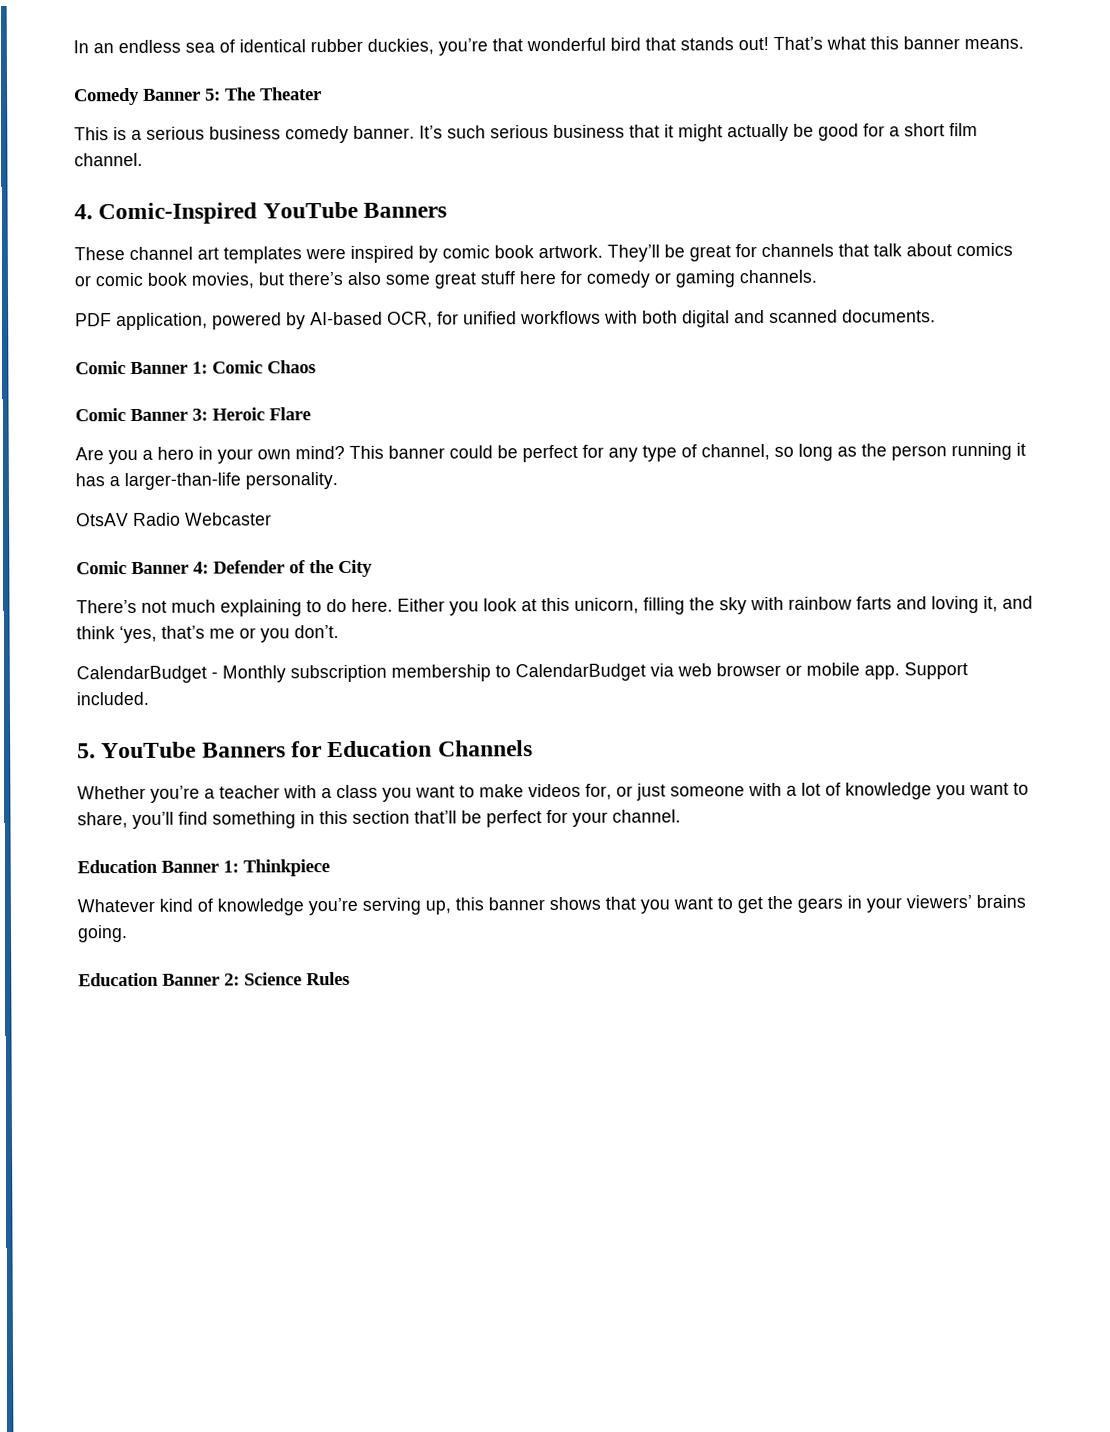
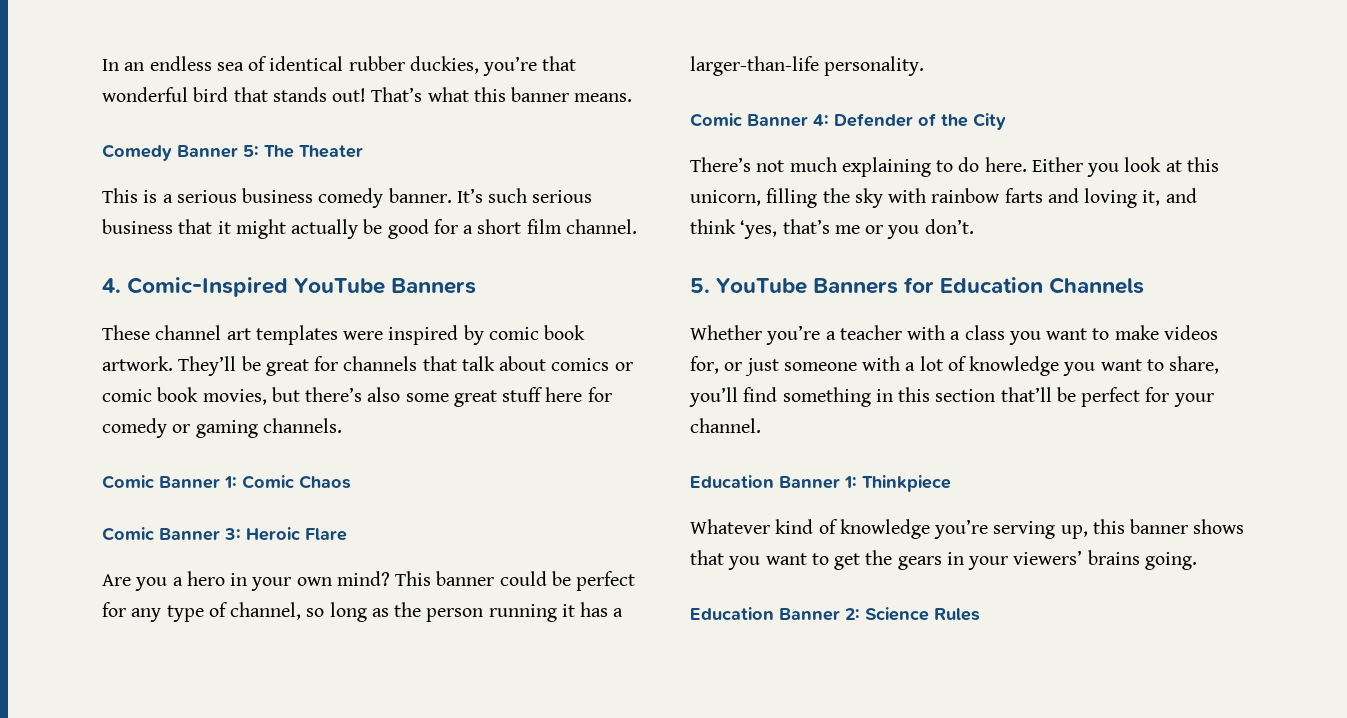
[75,309,936,331] // PDF application, powered by AI-based OCR, for unified workflows with both digital and scanned documents. -> (342, 425) none
[76,512,272,527] // OtsAV Radio Webcaster -> (925, 66) none
[76,662,968,684] [76,691,149,706] // CalendarBudget - Monthly subscription membership to CalendarBudget via web browser or mobile app. Support included. -> (974, 226) none

